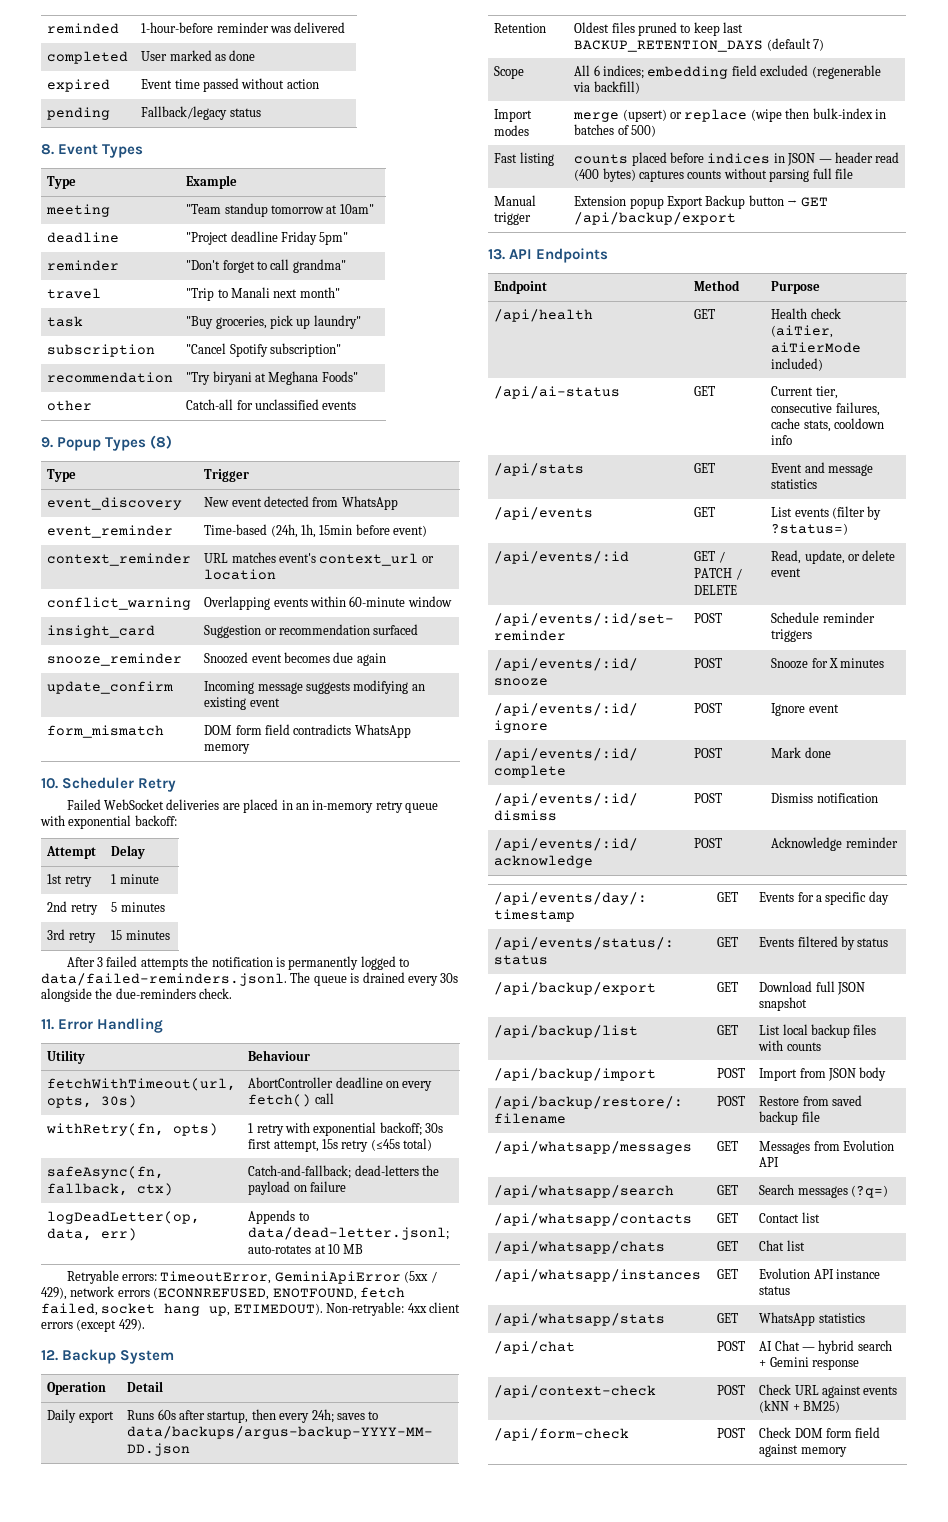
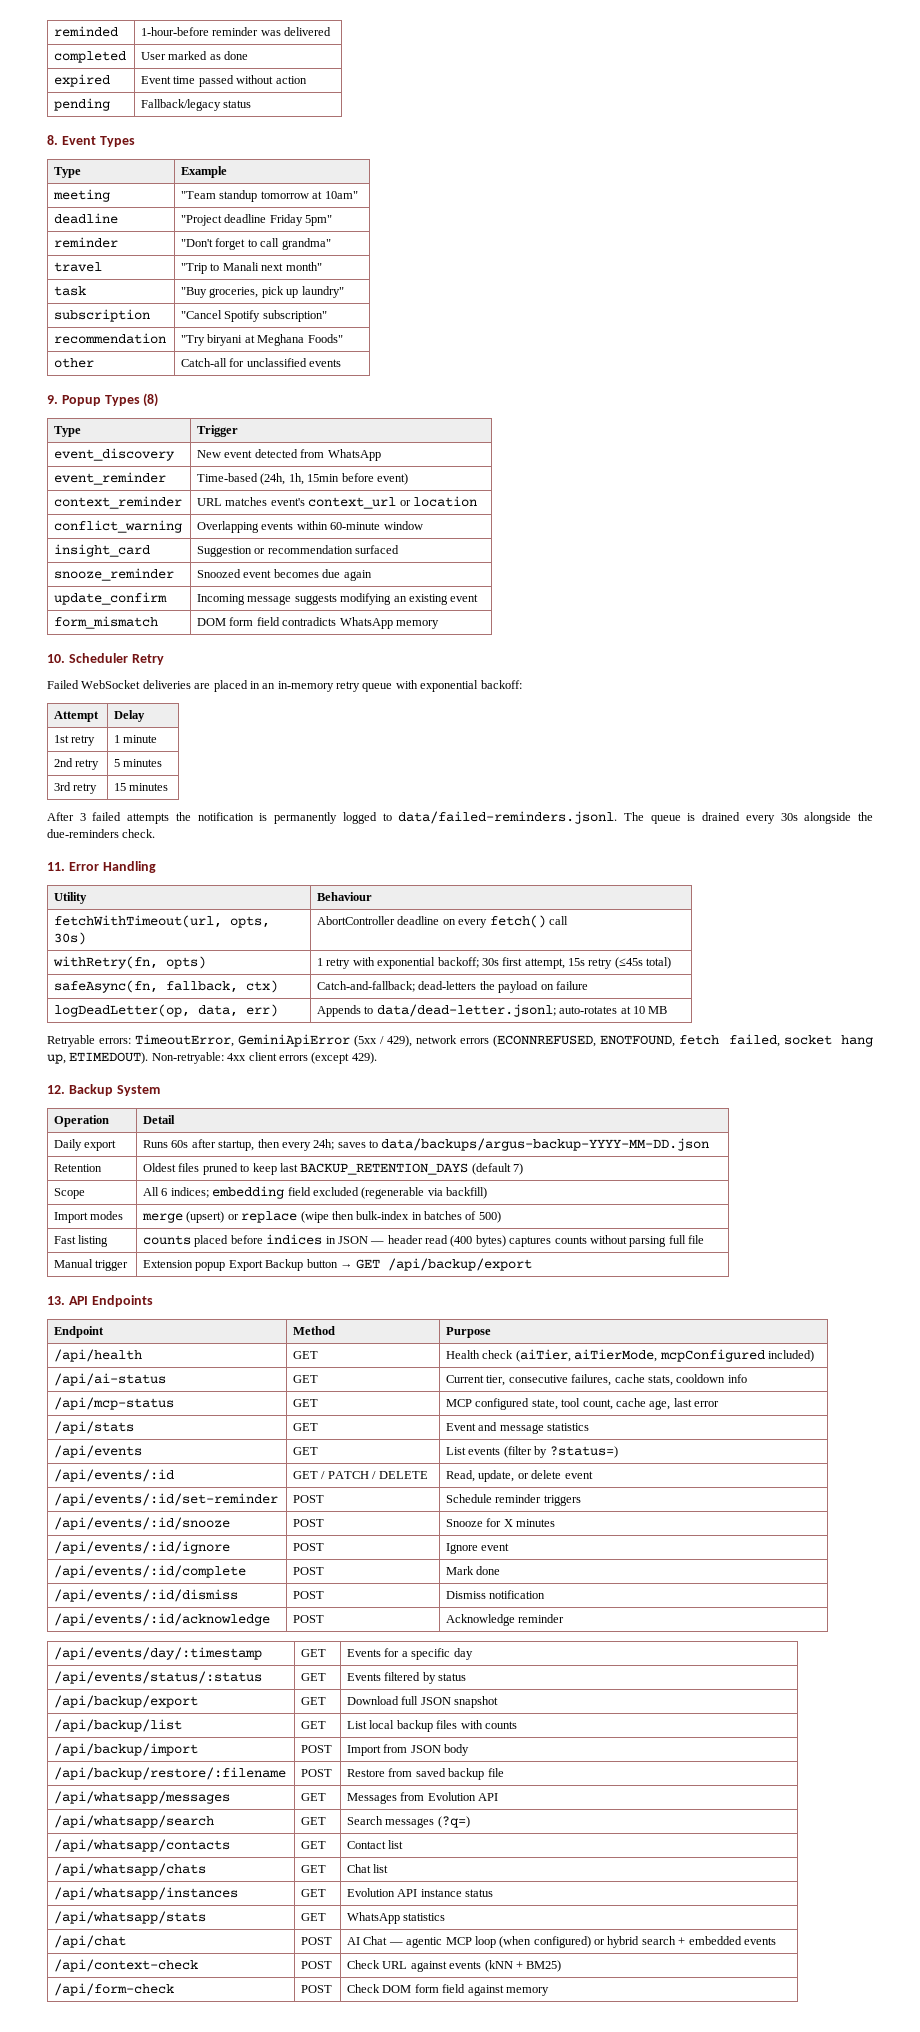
[771,342,862,353] aiTierMode -> [574,1349,765,1362] aiTierMode, mcpConfigured
(793, 440) none -> [54,1397,175,1410] [293,1399,319,1407] [446,1398,720,1410] // /api/mcp-status | GET | MCP configured state, tool count, cache age, last error
(816, 1349) none -> [406,1936,606,1948] agentic MCP loop (when configured) or
[769,1357,860,1370] Gemini response -> [688,1936,776,1945] embedded events

